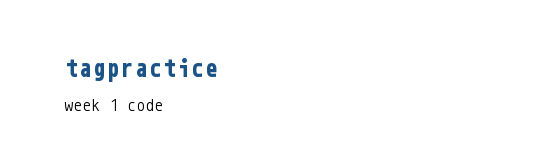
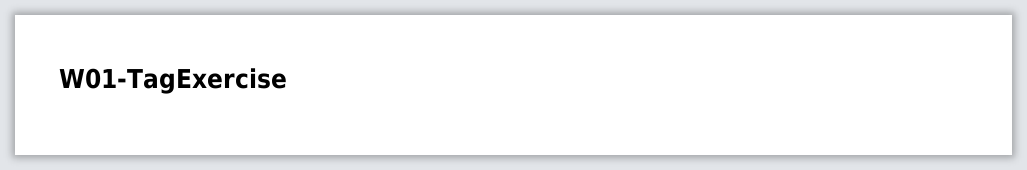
[64,58,218,82] [64,99,163,111] tagpractice // week 1 code -> [59,68,287,94] W01-TagExercise

